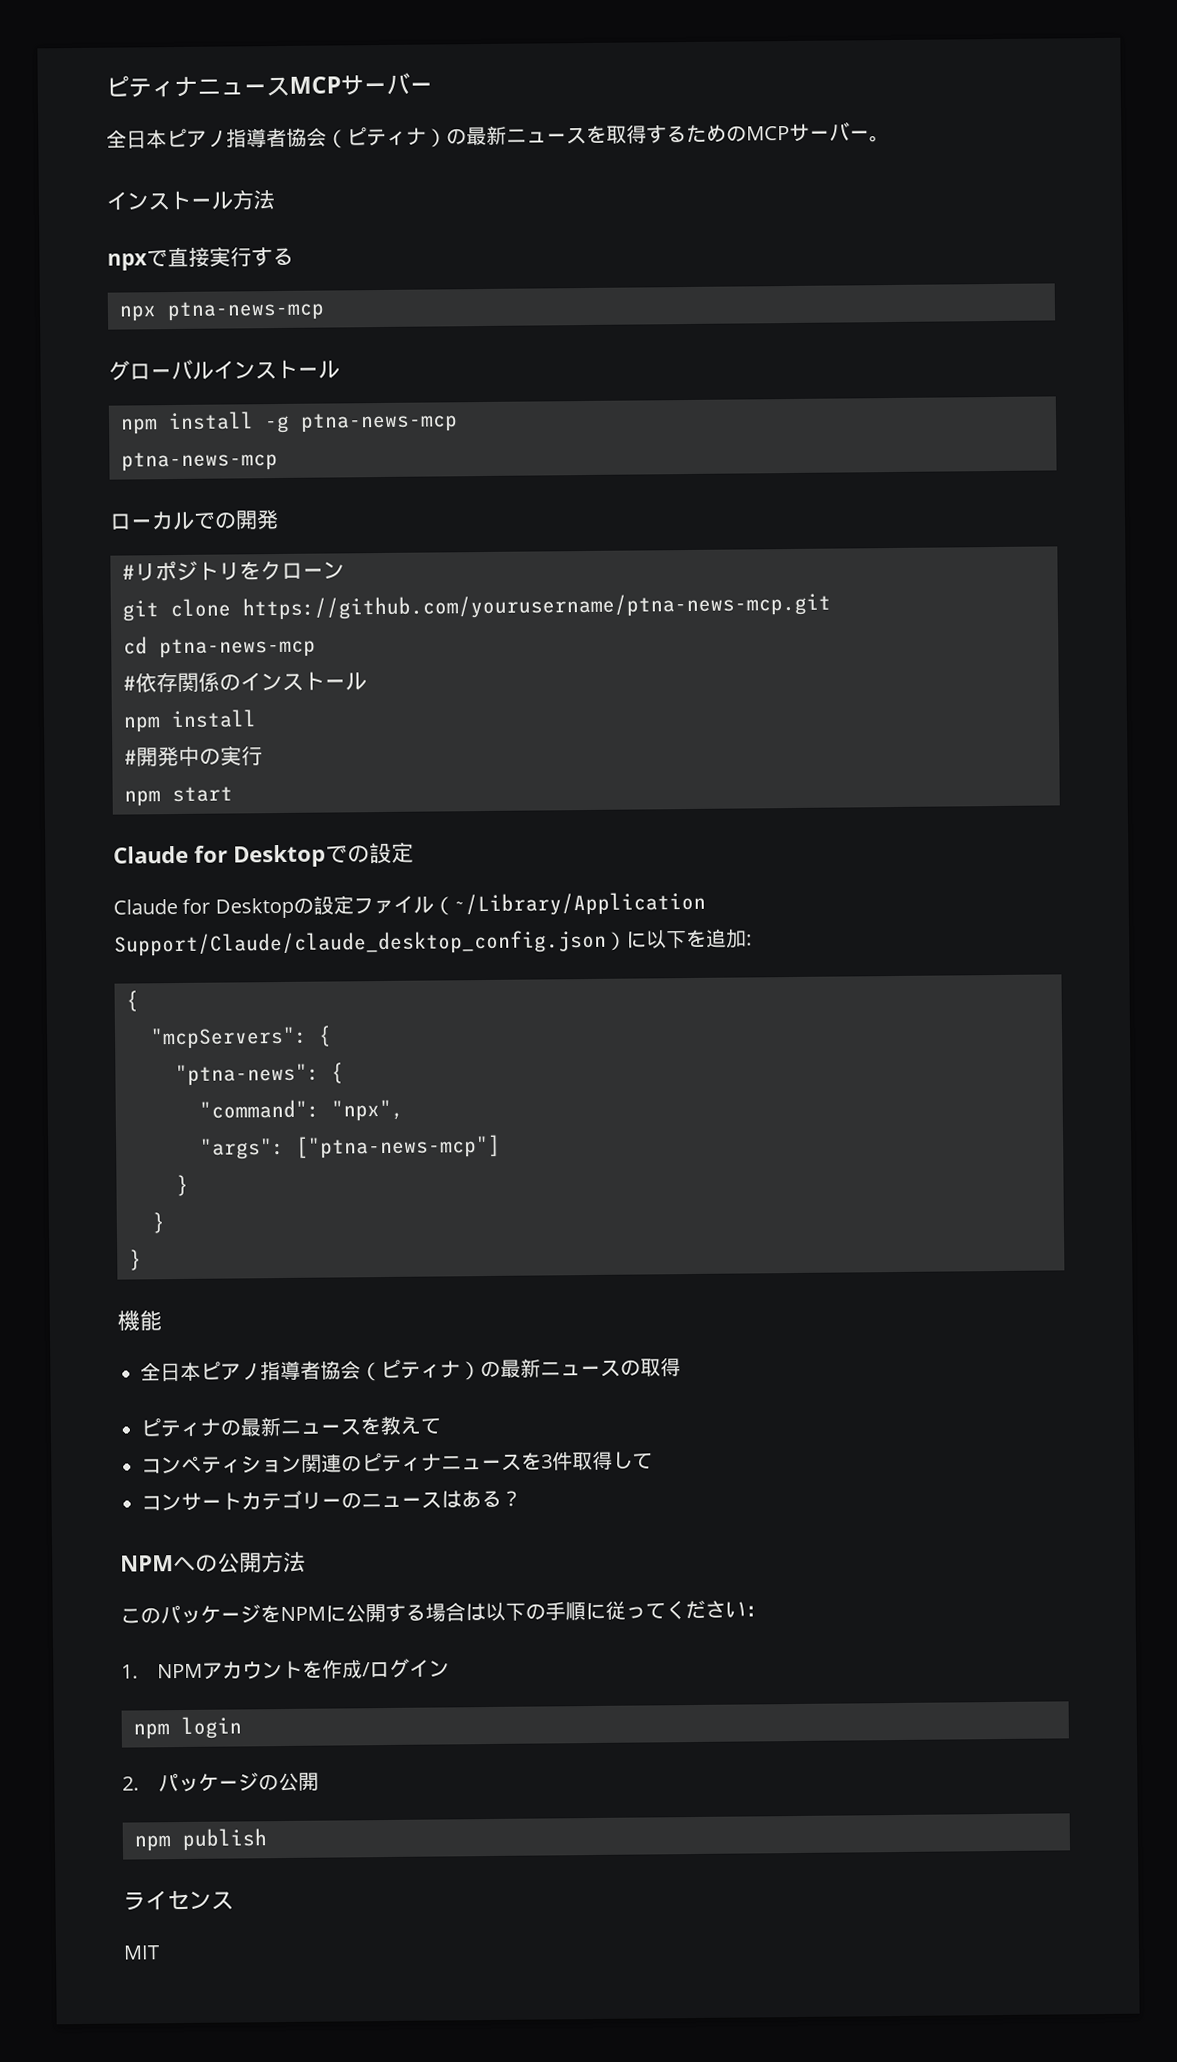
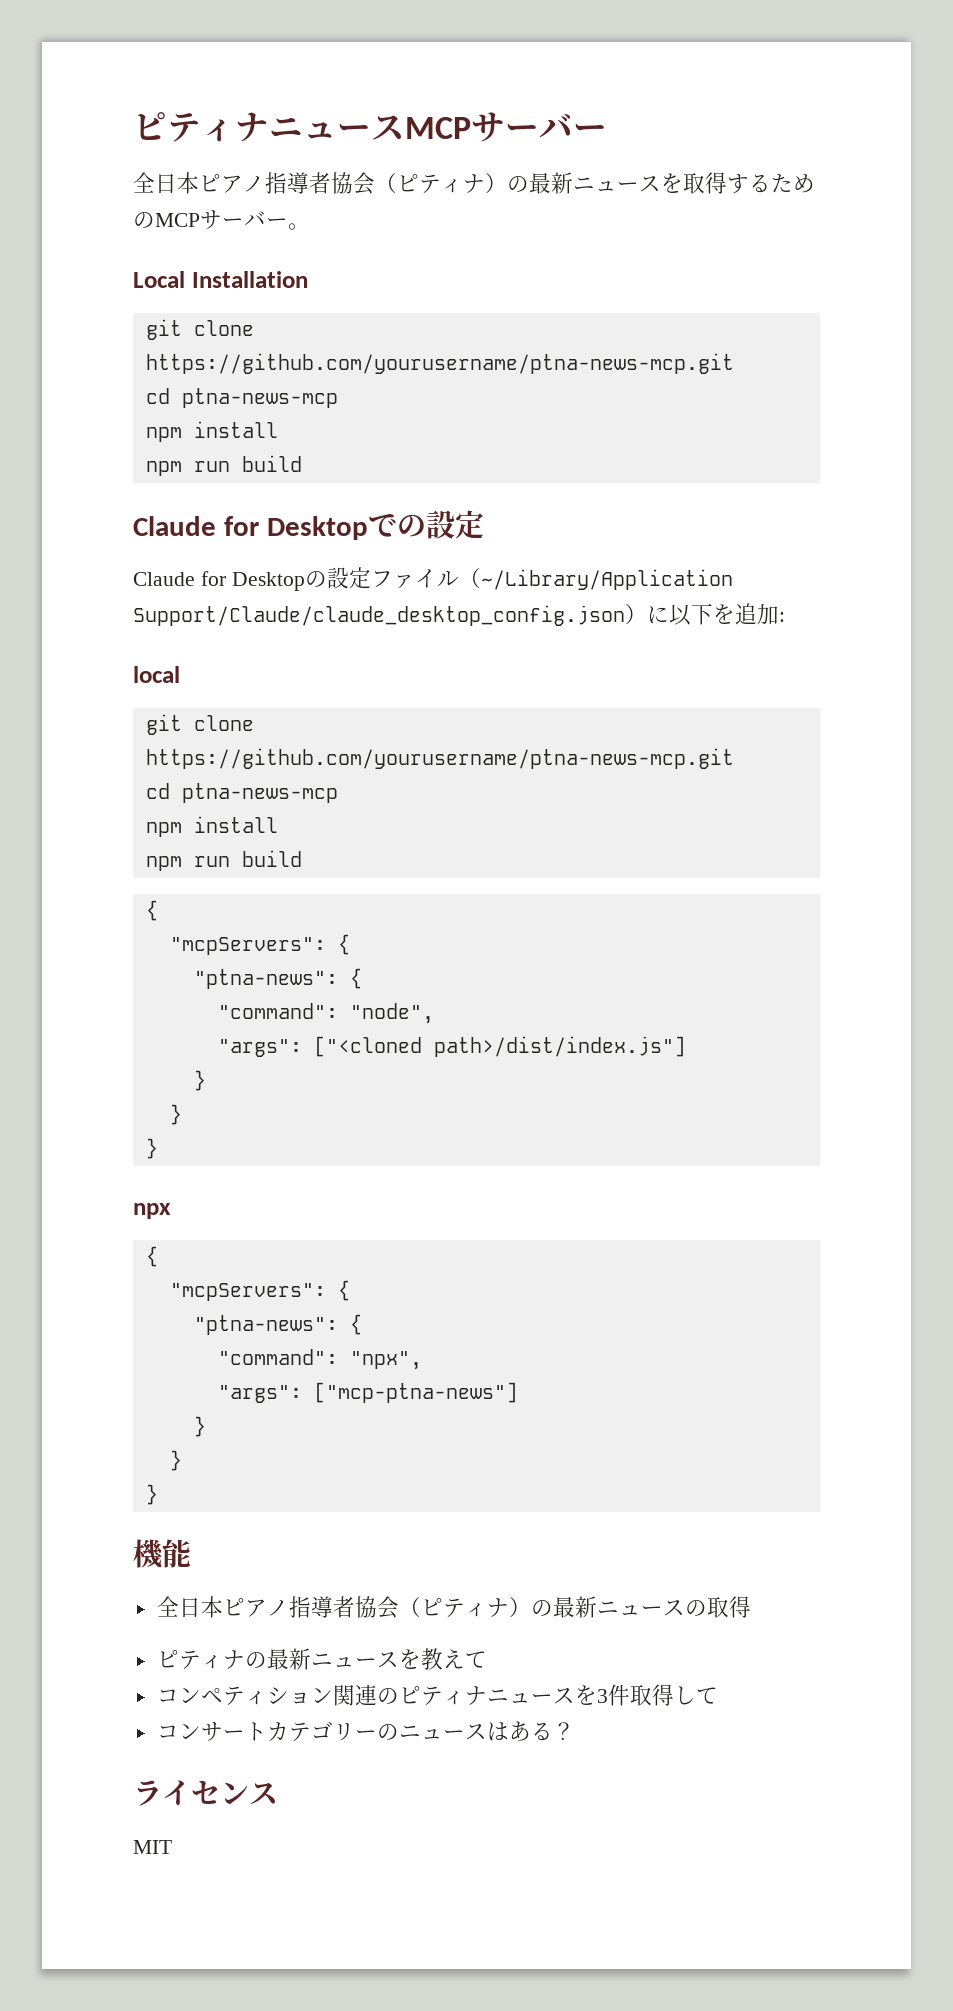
[106,189,275,211] [107,246,294,271] [119,300,325,322] [108,359,340,381] [120,411,458,435] [121,451,278,472] [109,510,279,531] [122,560,345,582] [122,592,831,622] [123,636,316,659] [123,671,367,693] [123,709,257,733] [124,745,263,767] [124,786,233,807] インストール方法 // npxで直接実行する // npx ptna-news-mcp // グローバルインストール // npm install -g ptna-news-mcp // ptna-news-mcp // ローカルでの開発 // #リポジトリをクローン // git clone https://github.com/yourusername/ptna-news-mcp.git // cd ptna-news-mcp // #依存関係のインストール // npm install // #開発中の実行 // npm start -> [133,271,308,288] [145,319,254,340] [145,353,734,374] [145,388,338,408] [145,421,278,442] [145,455,302,476] Local Installation // git clone https://github.com/yourusername/ptna-news-mcp.git // cd ptna-news-mcp // npm install // npm run build
(752, 940) none -> [133,666,180,683] [145,714,254,735] [145,748,734,769] [145,783,338,803] [145,816,278,837] [145,850,302,871] [145,900,158,921] [169,934,350,955] [193,968,362,989] [217,1003,434,1024] [217,1036,686,1057] [193,1070,206,1091] [169,1104,182,1125] [145,1138,158,1159] [133,1203,171,1219] // local // git clone https://github.com/yourusername/ptna-news-mcp.git // cd ptna-news-mcp // npm install // npm run build // { // "mcpServers": { // "ptna-news": { // "command": "node", // "args": ["<cloned path>/dist/index.js"] // } // } // } // npx
[296,1134,501,1159] ["ptna-news-mcp"] -> [313,1382,518,1403] ["mcp-ptna-news"]
[120,1551,306,1573] [120,1599,766,1625] [121,1658,450,1680] [133,1716,242,1740] [122,1772,319,1793] [134,1828,267,1852] // NPMへの公開方法 // このパッケージをNPMに公開する場合は以下の手順に従ってください： // 1. NPMアカウントを作成/ログイン // npm login // 2.パッケージの公開 // npm publish -> (575, 1731) none

